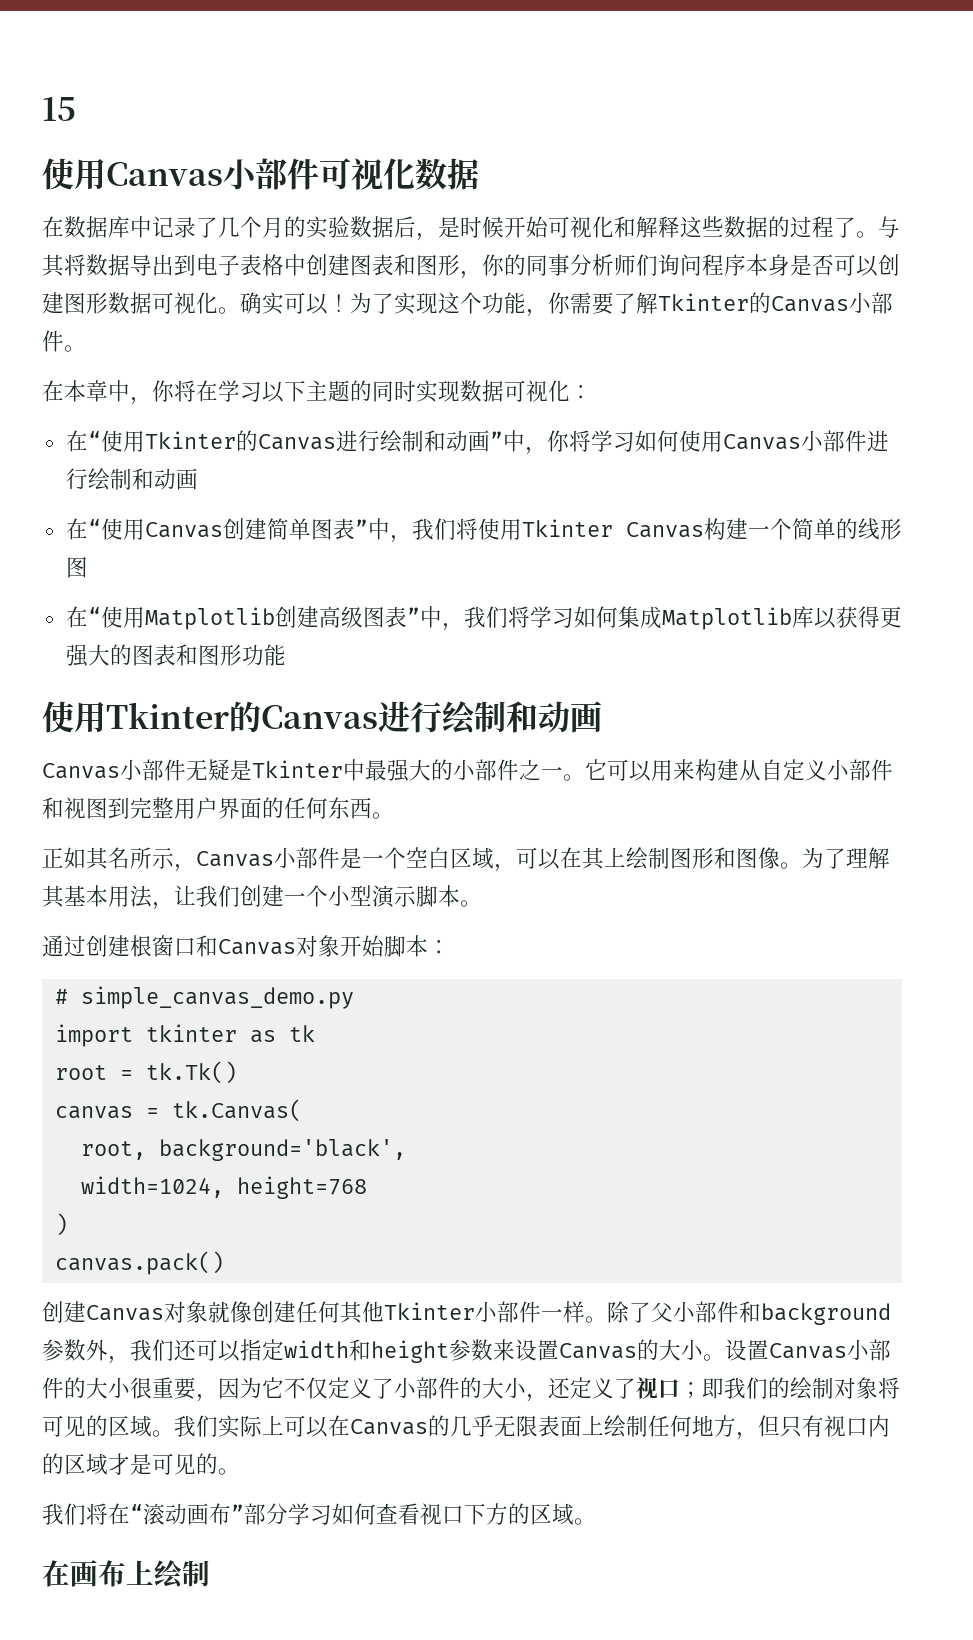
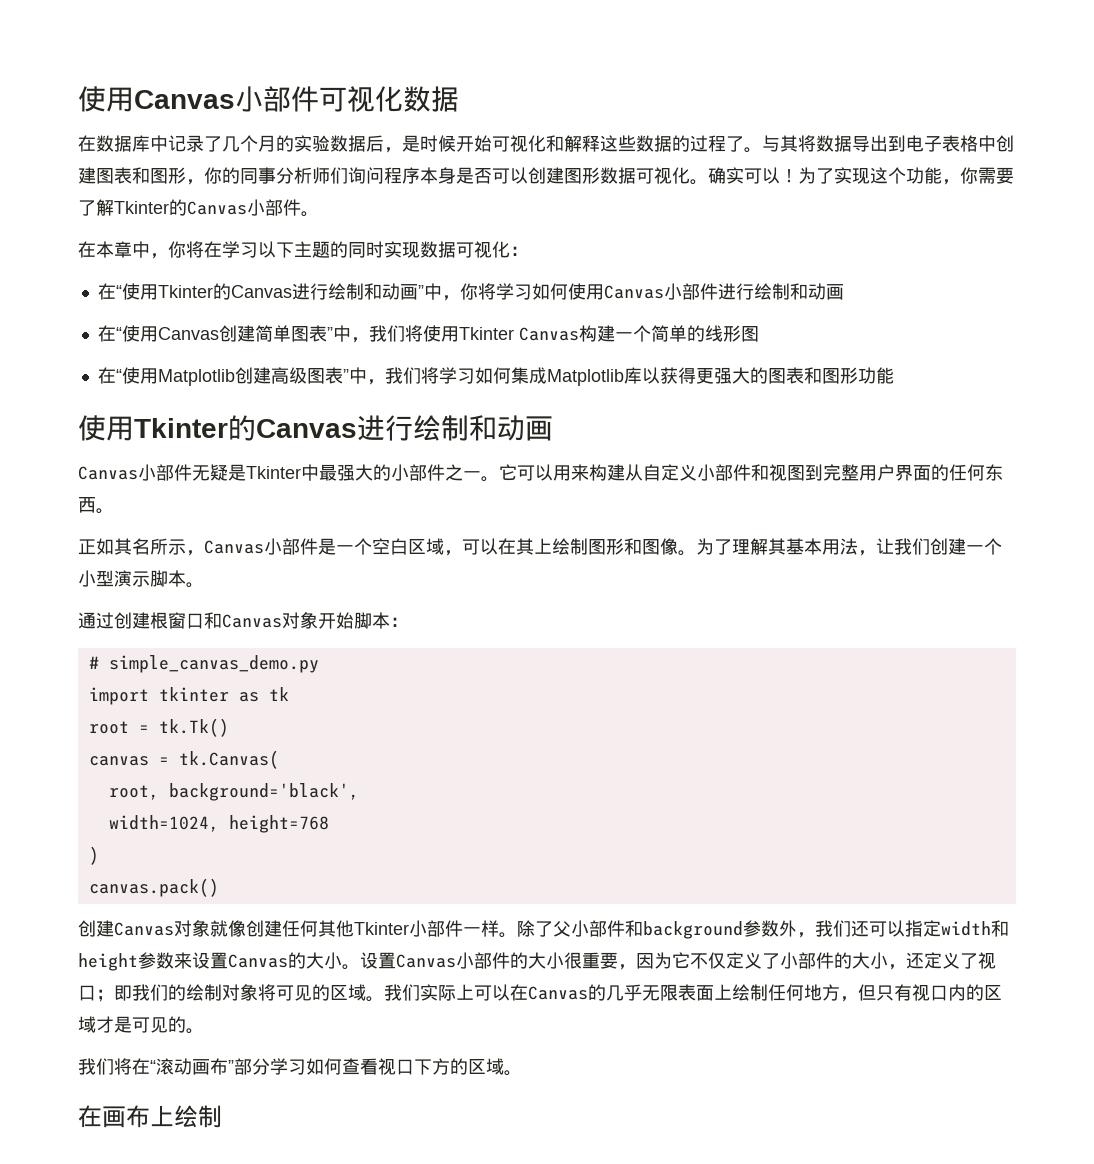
[42,97,76,121] 15 // -> (78, 99) none

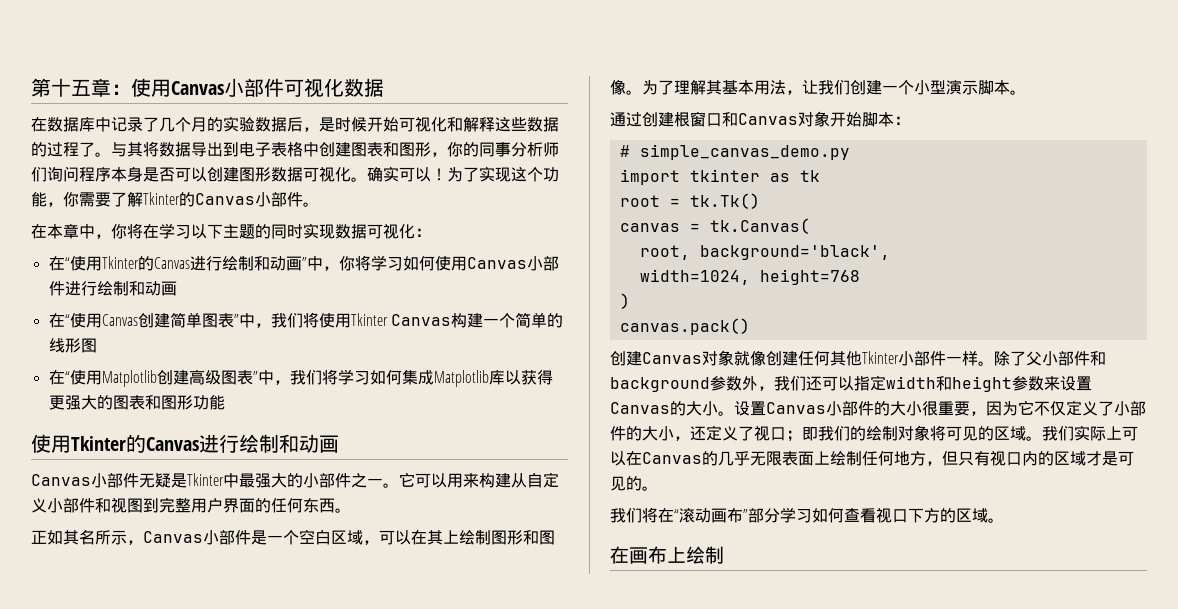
(78, 99) none -> [31,78,131,97] 第十五章：

